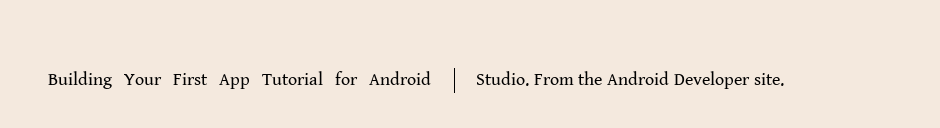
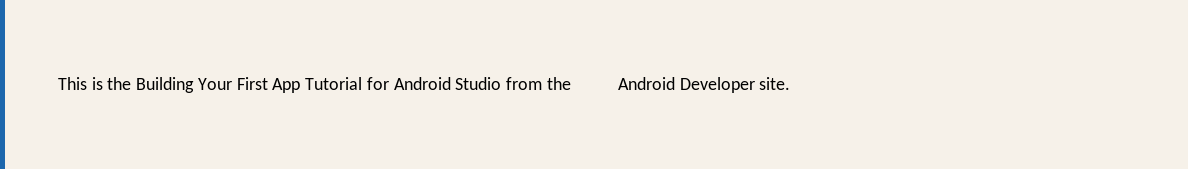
(48, 80) none -> [58,77,132,90] This is the
[476,71,574,86] Studio. From -> [455,77,542,90] Studio from

